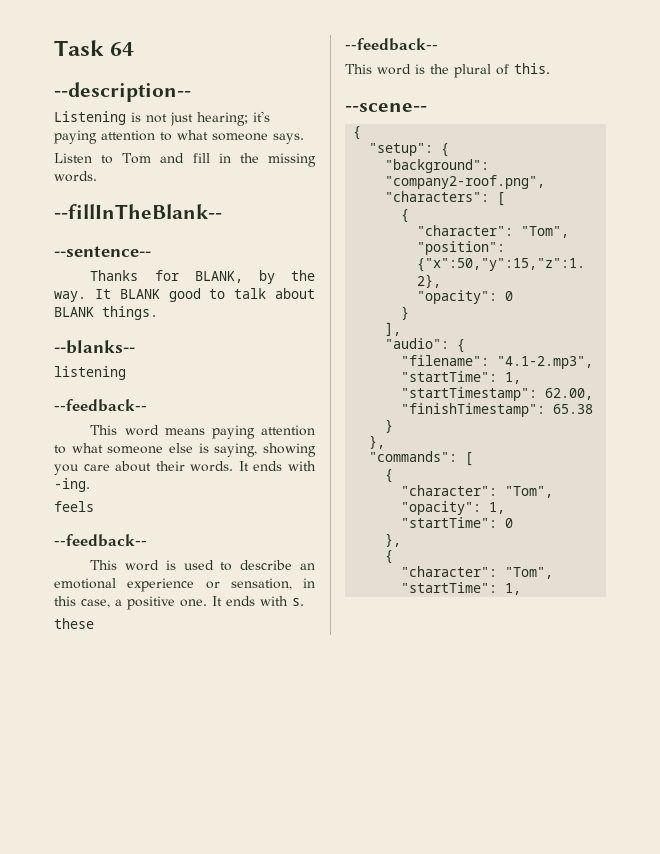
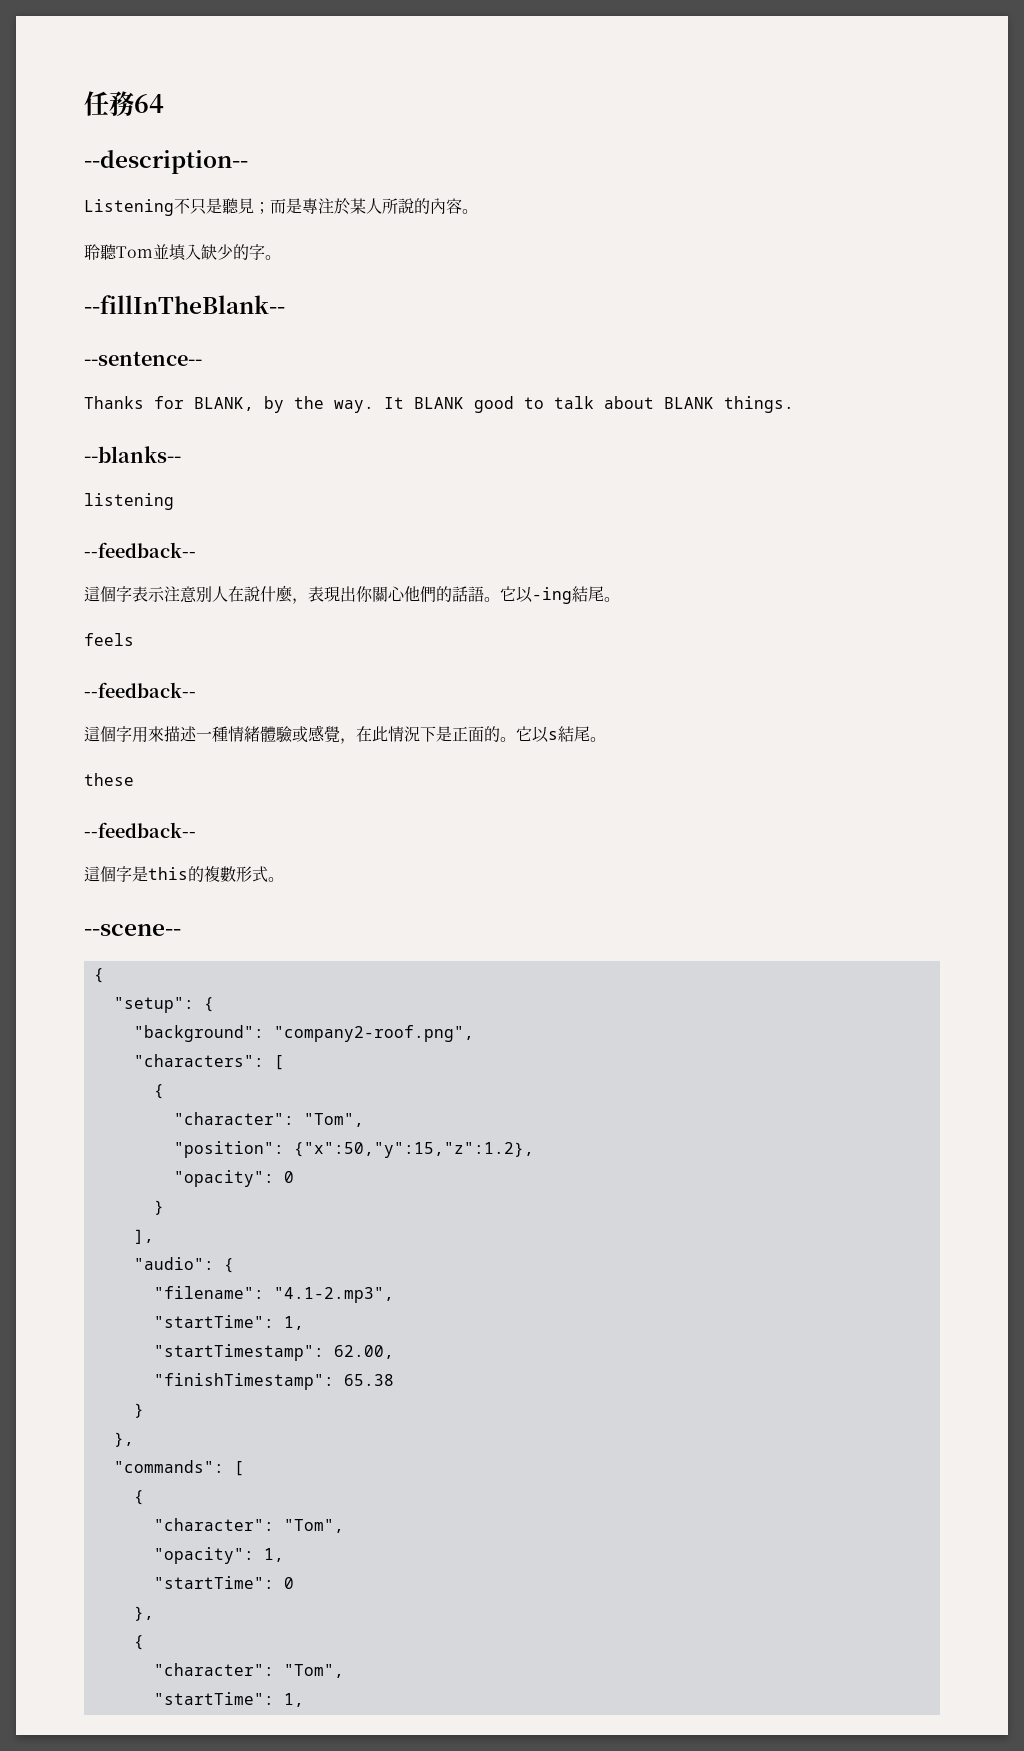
[54,40,104,56] Task -> [84,91,134,116] 任務
[131,111,270,126] [54,130,304,144] [54,153,316,167] [54,171,97,182] is not just hearing; it's paying attention to what someone says. // Listen to Tom and fill in the missing words. -> [174,198,478,215] [84,244,281,261] 不只是聽見；而是專注於某人所說的內容。 // 聆聽Tom並填入缺少的字。
[90,425,315,439] [54,443,316,457] [54,461,317,475] [54,478,90,492] [54,501,94,512] [54,534,147,547] [90,560,315,571] [54,578,315,592] [54,596,304,610] [54,618,94,629] [345,38,438,51] [345,63,550,78] This word means paying attention to what someone else is saying, showing you care about their words. It ends with -ing. // feels // --feedback-- // This word is used to describe an emotional experience or sensation, in this case, a positive one. It ends with s. // these // --feedback-- // This word is the plural of this. -> [84,585,620,604] [84,633,134,646] [84,682,196,698] [84,725,606,744] [84,773,134,786] [84,822,196,838] [84,866,284,882] 這個字表示注意別人在說什麼，表現出你關心他們的話語。它以-ing結尾。 // feels // --feedback-- // 這個字用來描述一種情緒體驗或感覺，在此情況下是正面的。它以s結尾。 // these // --feedback-- // 這個字是this的複數形式。

